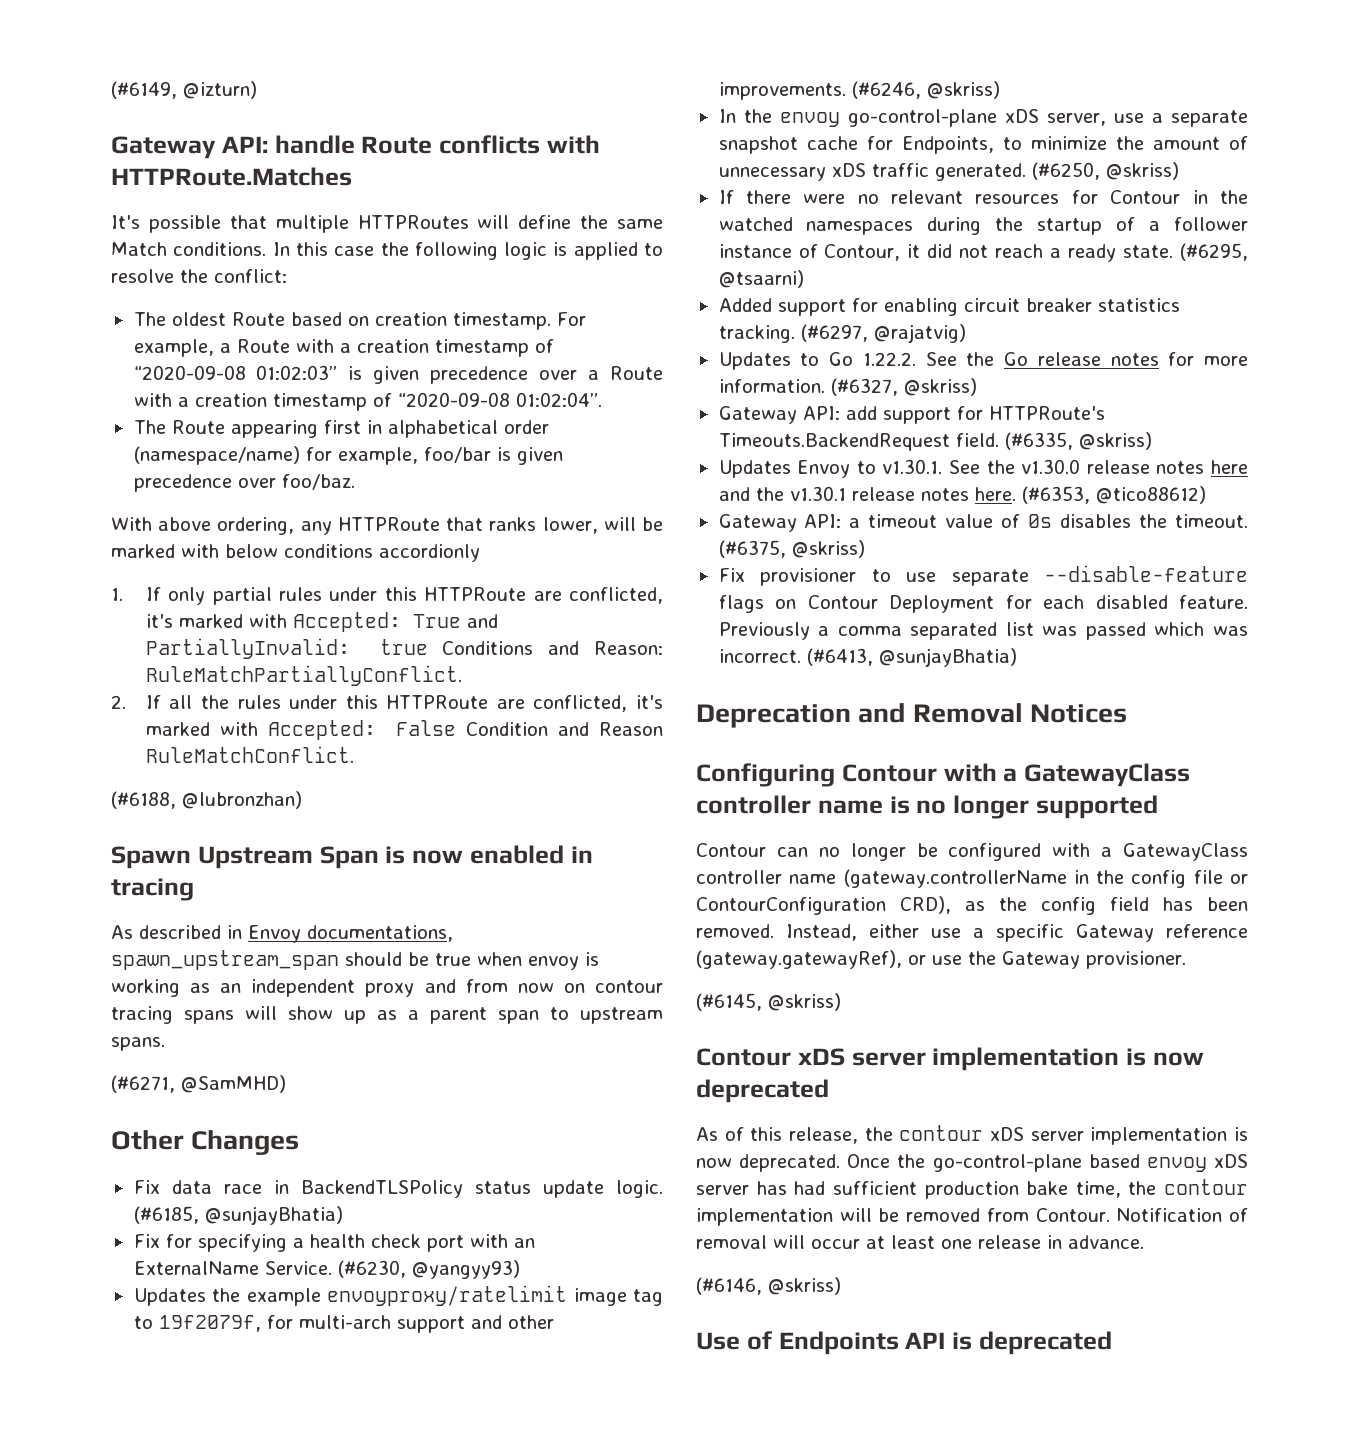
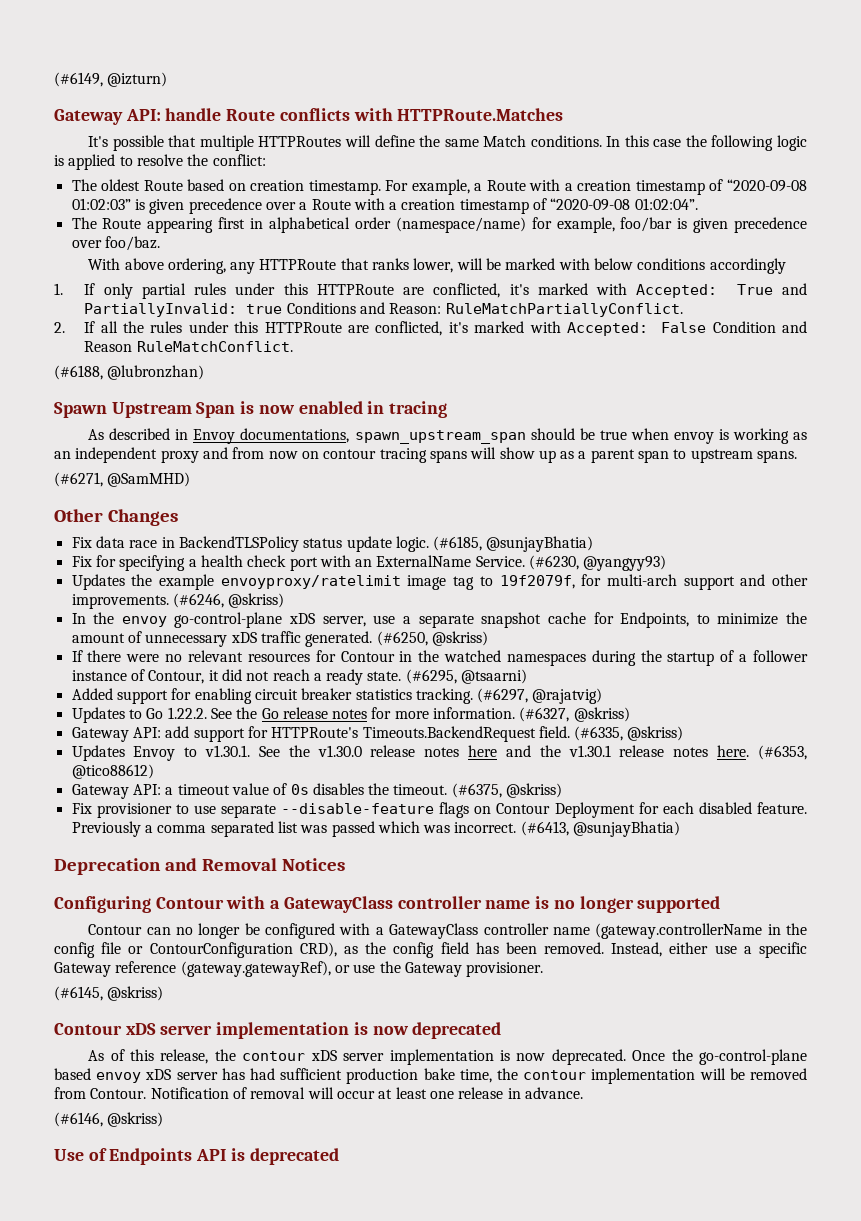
[379,544,480,562] accordionly -> [709,258,786,274] accordingly

